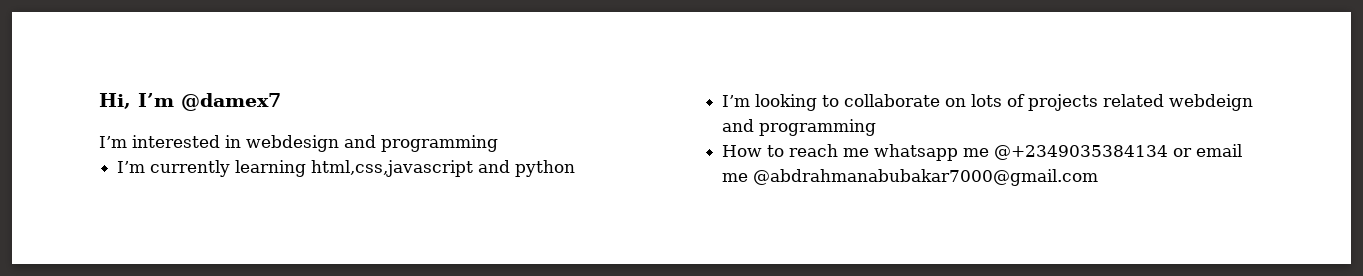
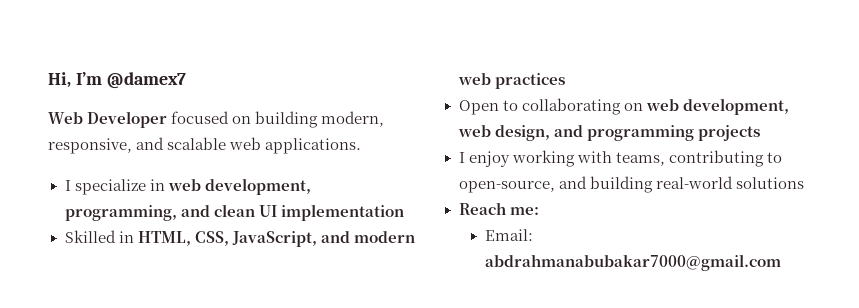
[99,135,498,152] [117,160,576,177] [722,94,1254,111] [722,119,877,136] [722,144,1243,161] [722,169,1099,186] I’m interested in webdesign and programming // I’m currently learning html,css,javascript and python // I’m looking to collaborate on lots of projects related webdeign and programming // How to reach me whatsapp me @+2349035384134 or email me @abdrahmanabubakar7000@gmail.com -> [48,111,385,128] [48,137,362,154] [64,178,311,195] [64,204,404,221] [64,230,415,247] [457,73,565,89] [458,98,789,115] [457,125,760,141] [458,150,782,167] [458,176,804,193] [458,202,539,215] [484,229,533,241] [484,254,781,271] Web Developer focused on building modern, responsive, and scalable web applications. // I specialize in web development, programming, and clean UI implementation // Skilled in HTML, CSS, JavaScript, and modern web practices // Open to collaborating on web development, web design, and programming projects // I enjoy working with teams, contributing to open-source, and building real-world solutions // Reach me: // Email: abdrahmanabubakar7000@gmail.com

